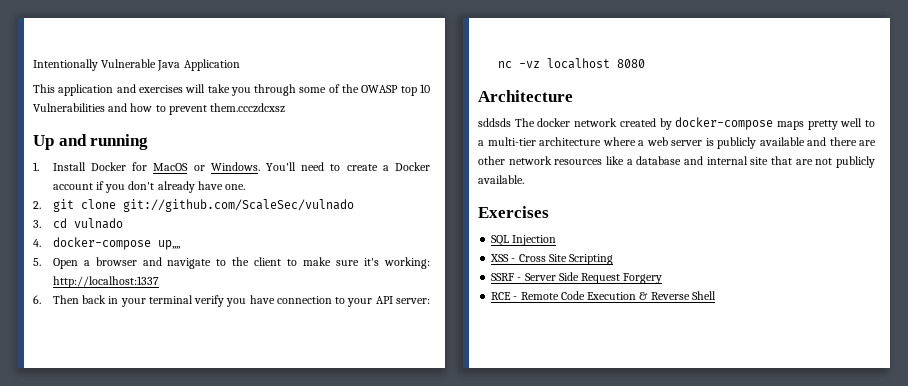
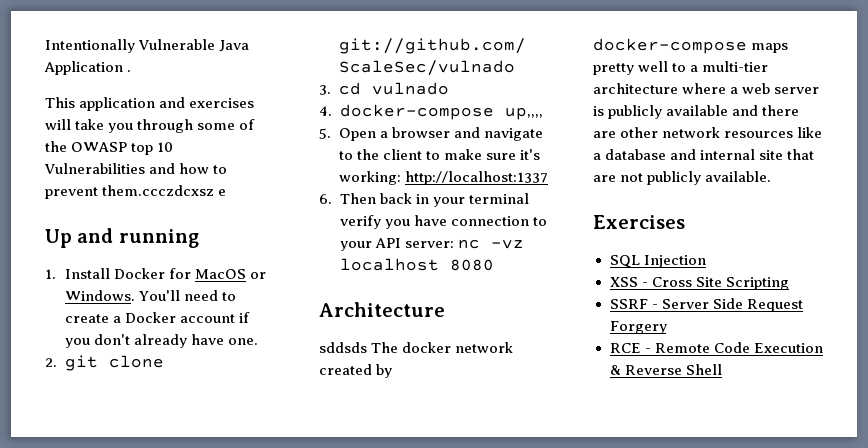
(240, 65) none -> [127,70,132,72] .
(286, 108) none -> [218,189,227,196] e

